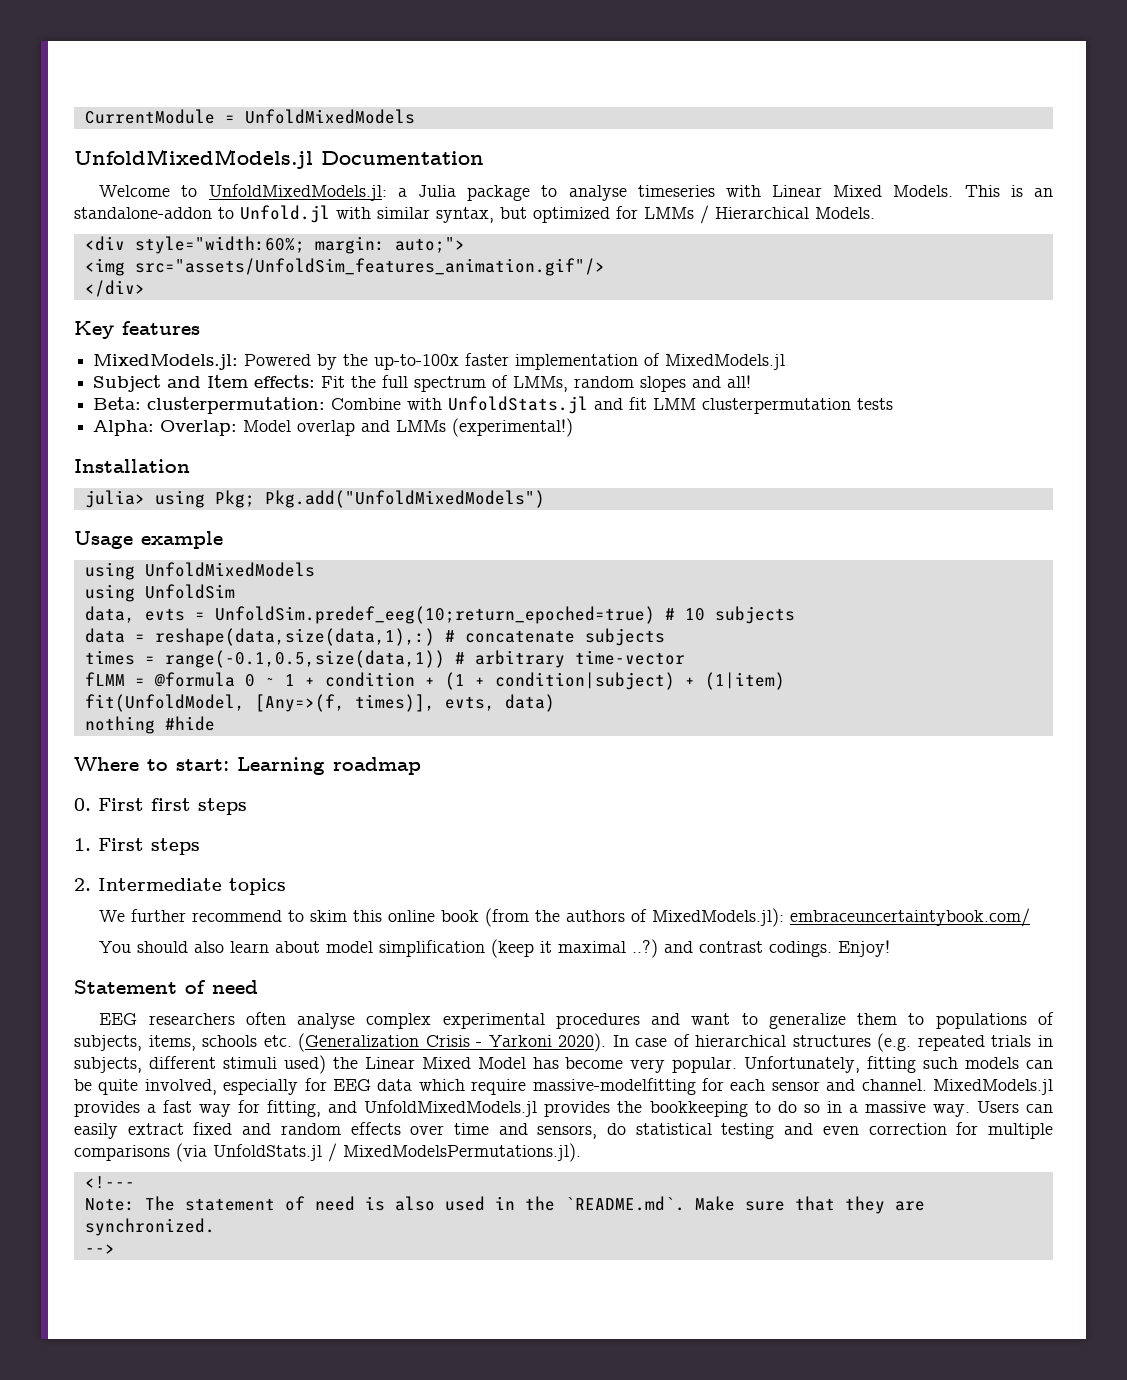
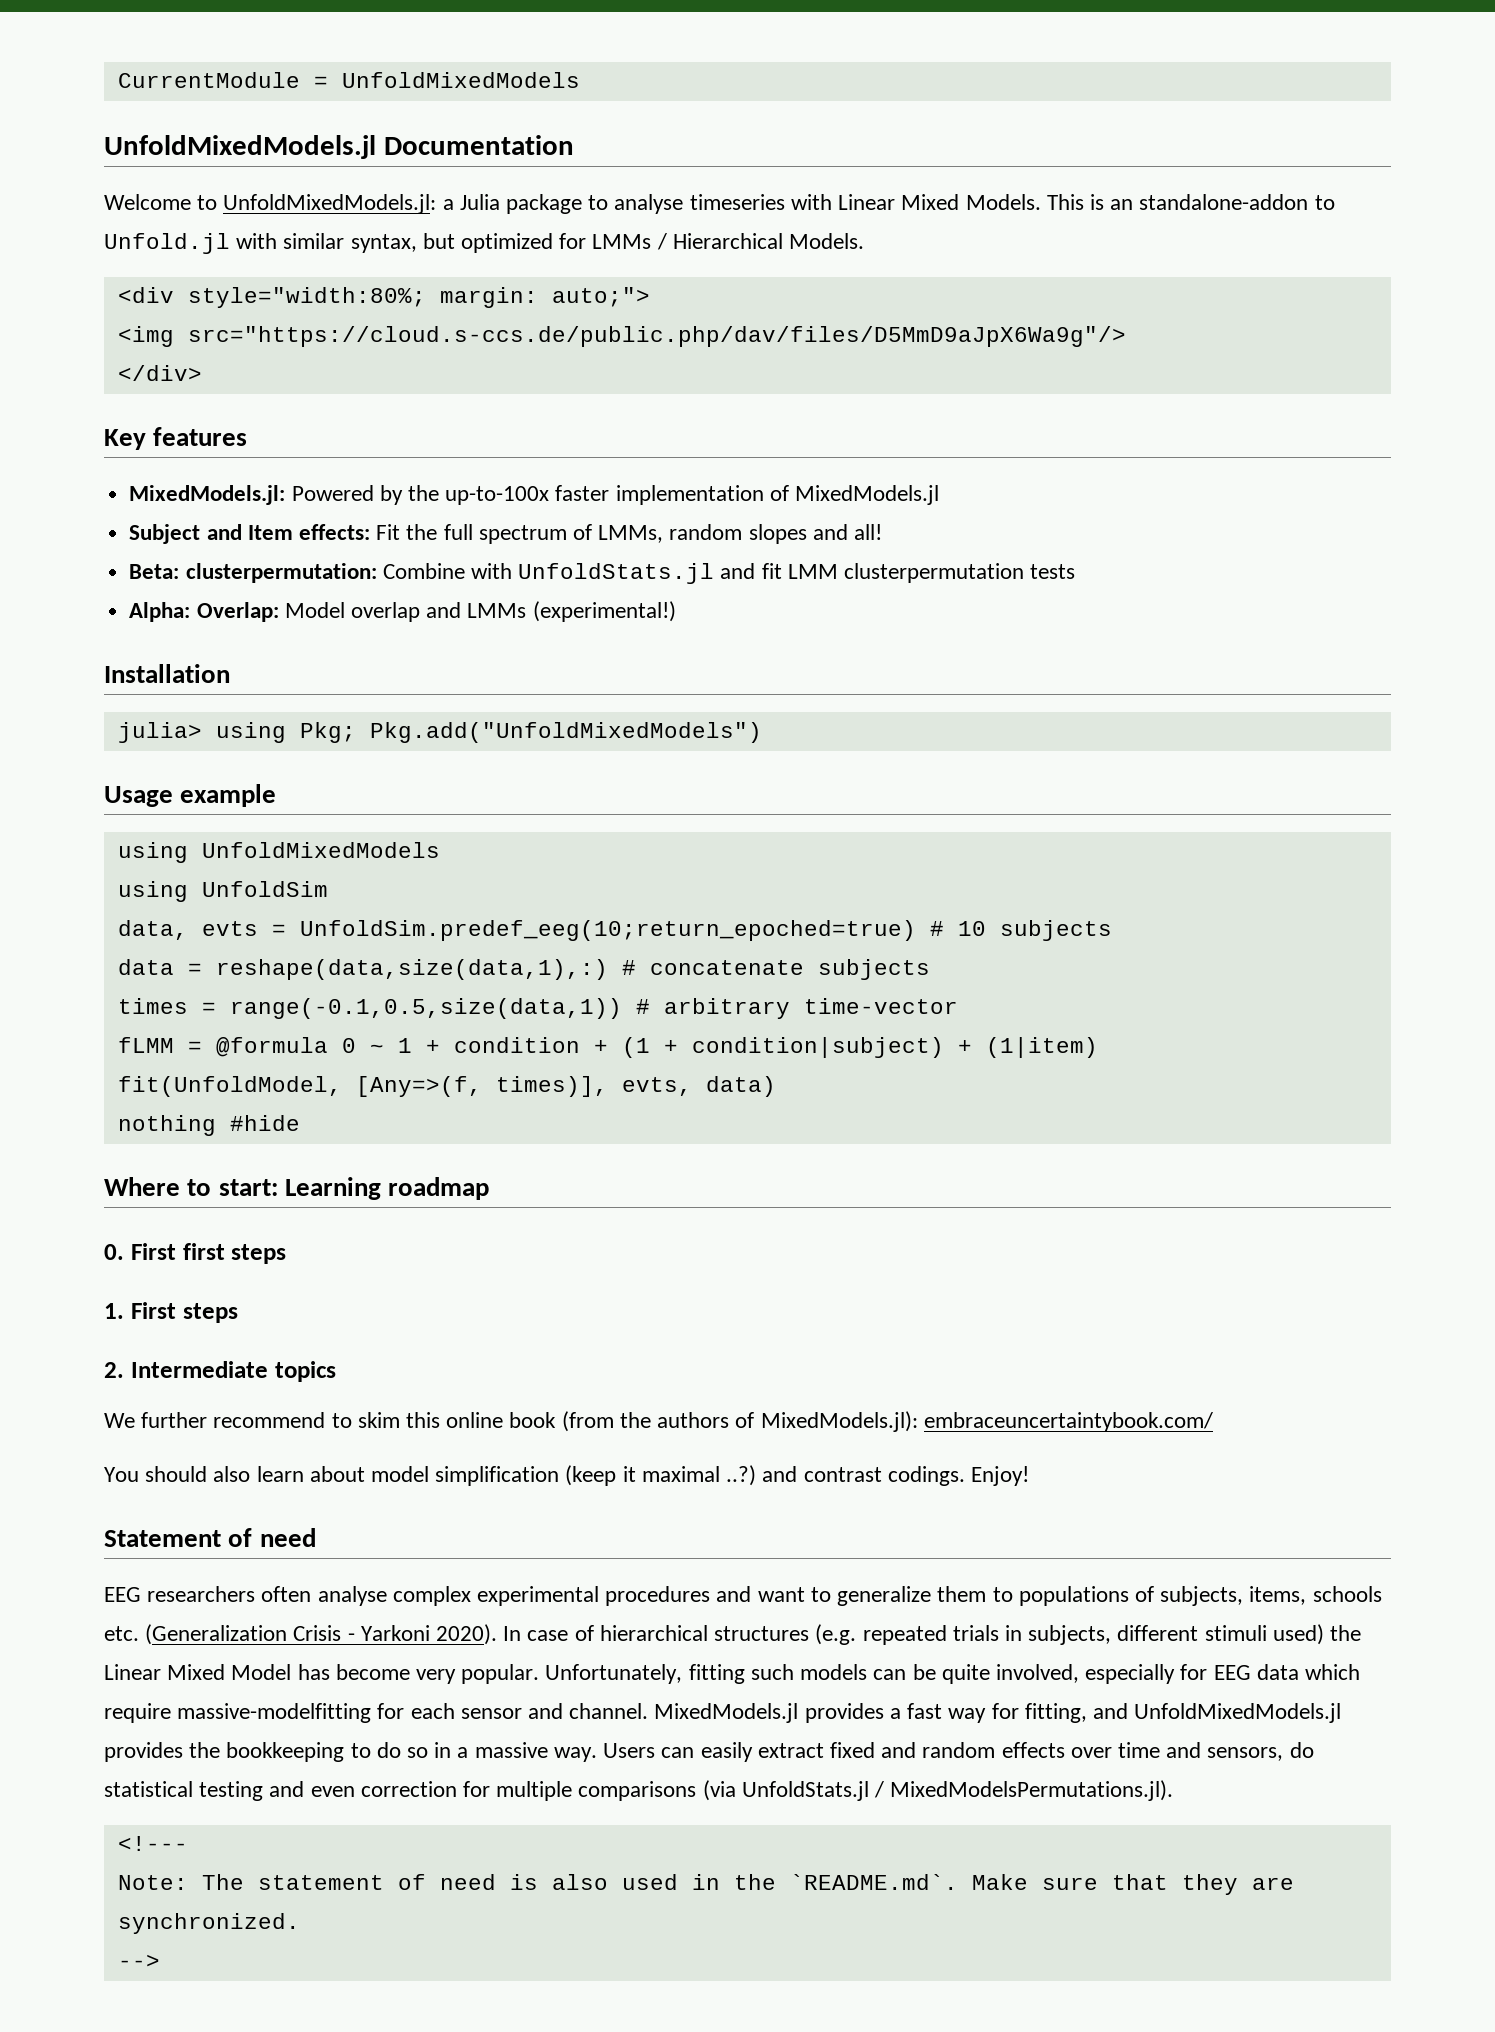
[134,236,305,254] style="width:60%; -> [187,287,426,308] style="width:80%;
[134,258,605,276] src="assets/UnfoldSim_features_animation.gif"/> -> [187,326,1126,347] src="https://cloud.s-ccs.de/public.php/dav/files/D5MmD9aJpX6Wa9g"/>

